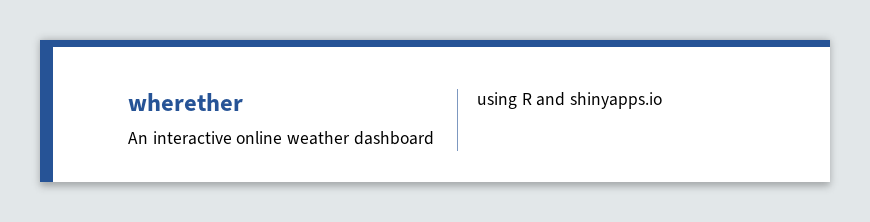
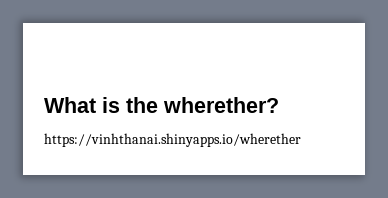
[128,93,243,111] [128,131,434,145] [477,92,663,109] wherether // An interactive online weather dashboard using R and shinyapps.io -> [44,97,279,113] [44,133,301,147] What is the wherether? // https://vinhthanai.shinyapps.io/wherether

